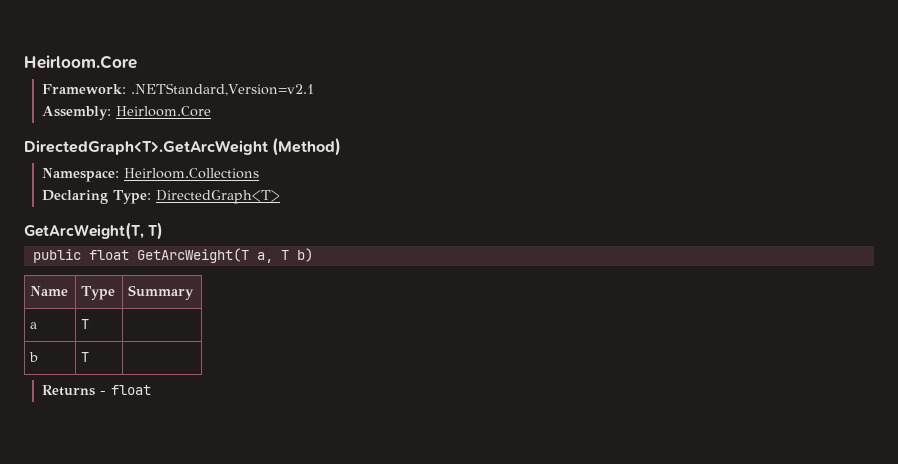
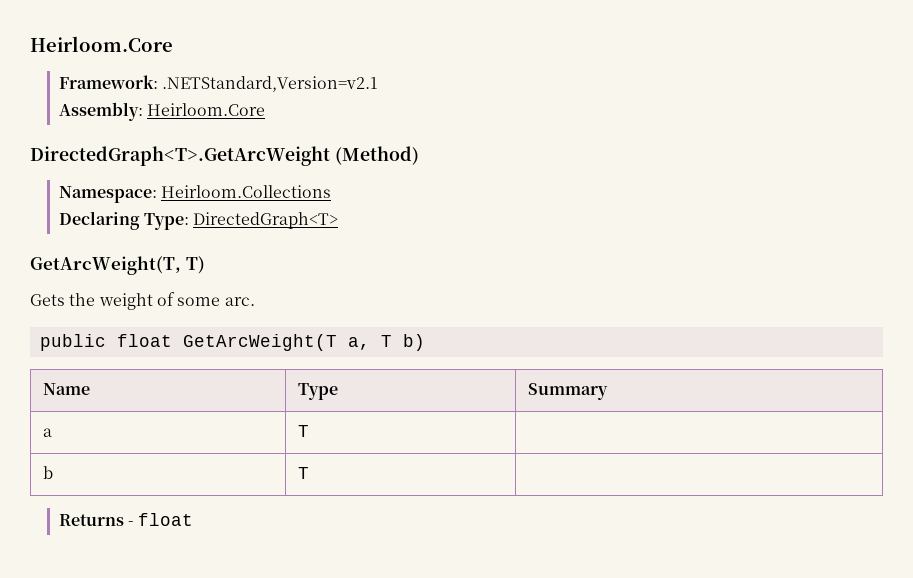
(164, 231) none -> [30,292,255,310] // Gets the weight of some arc.

